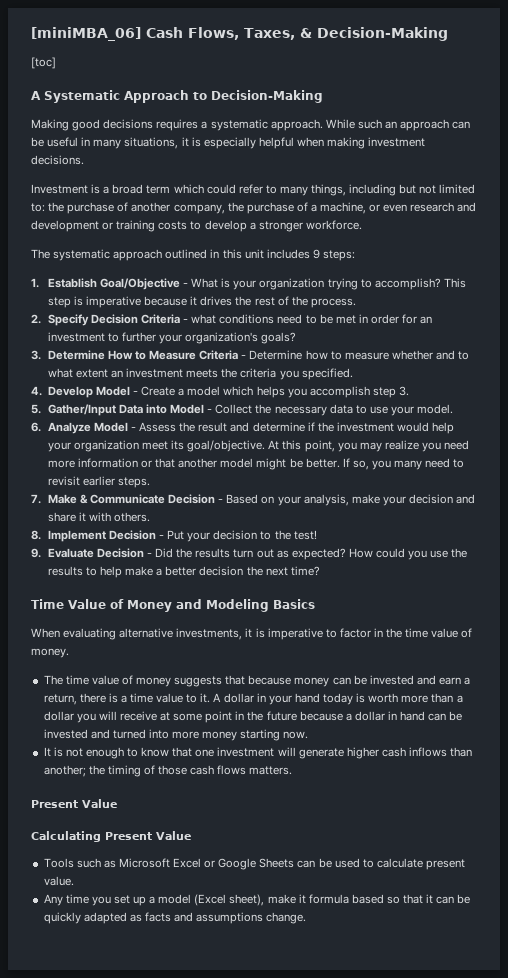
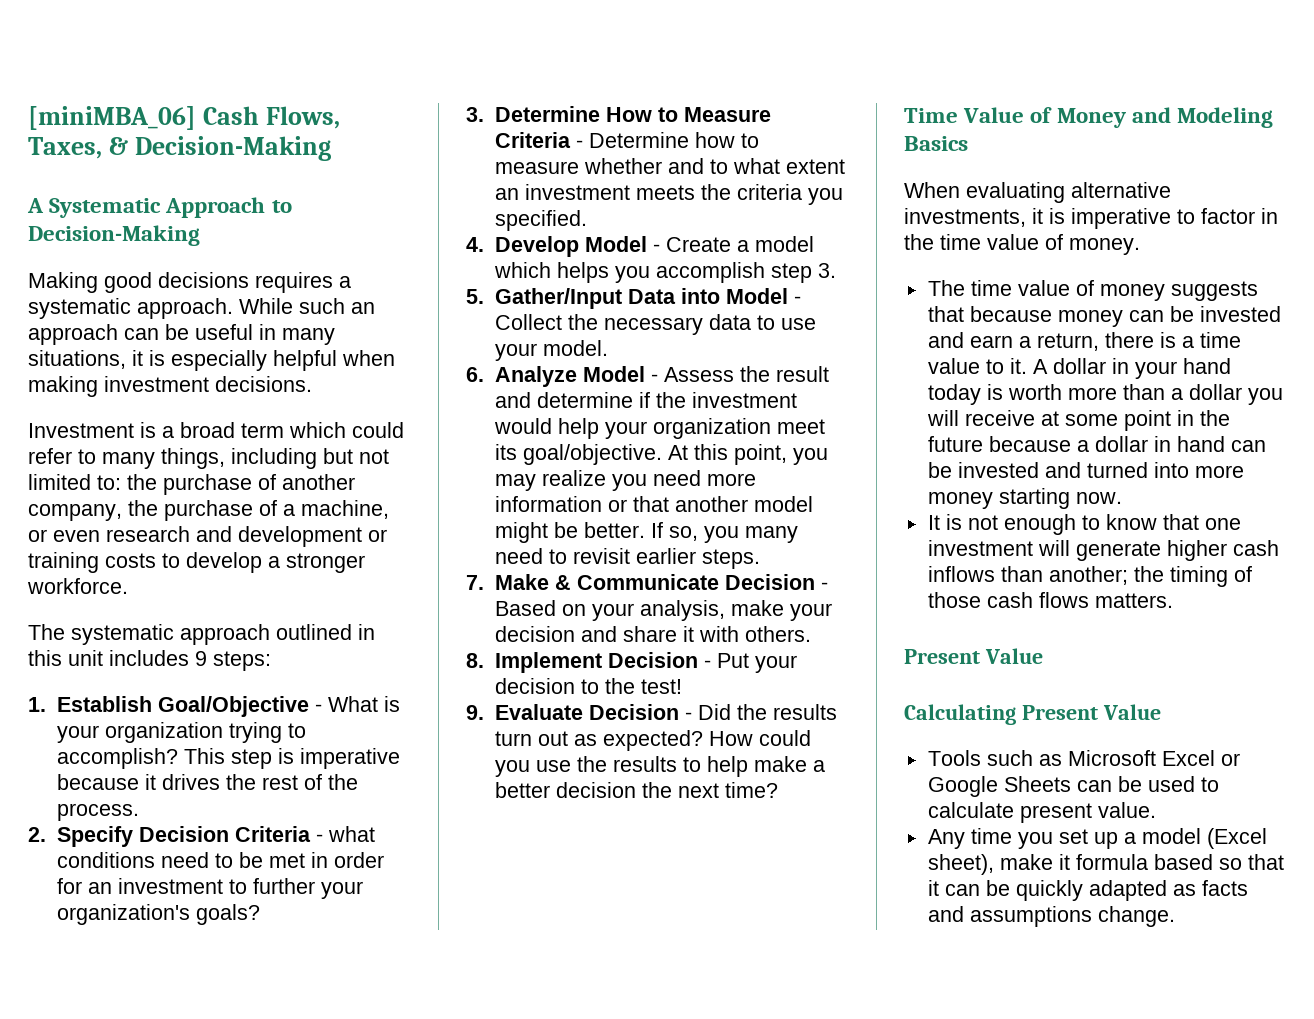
[31,57,56,69] // [toc] -> (331, 148) none

